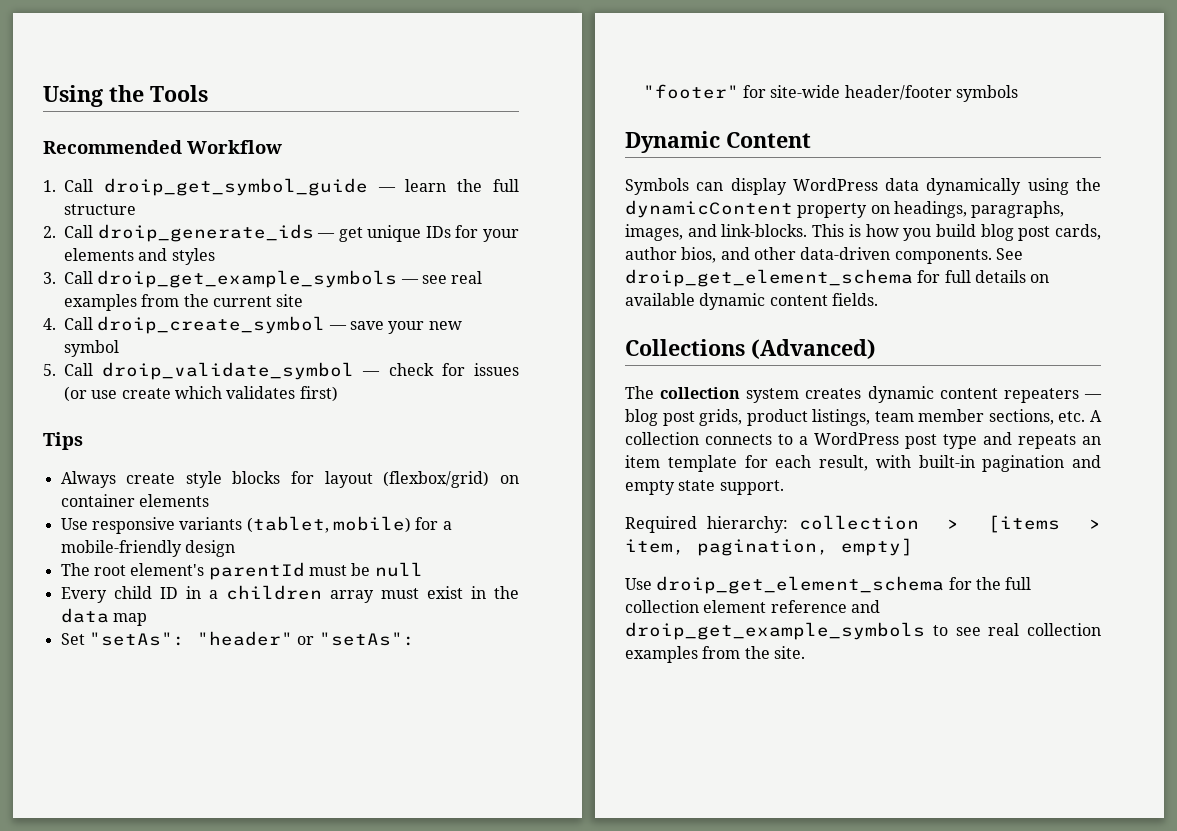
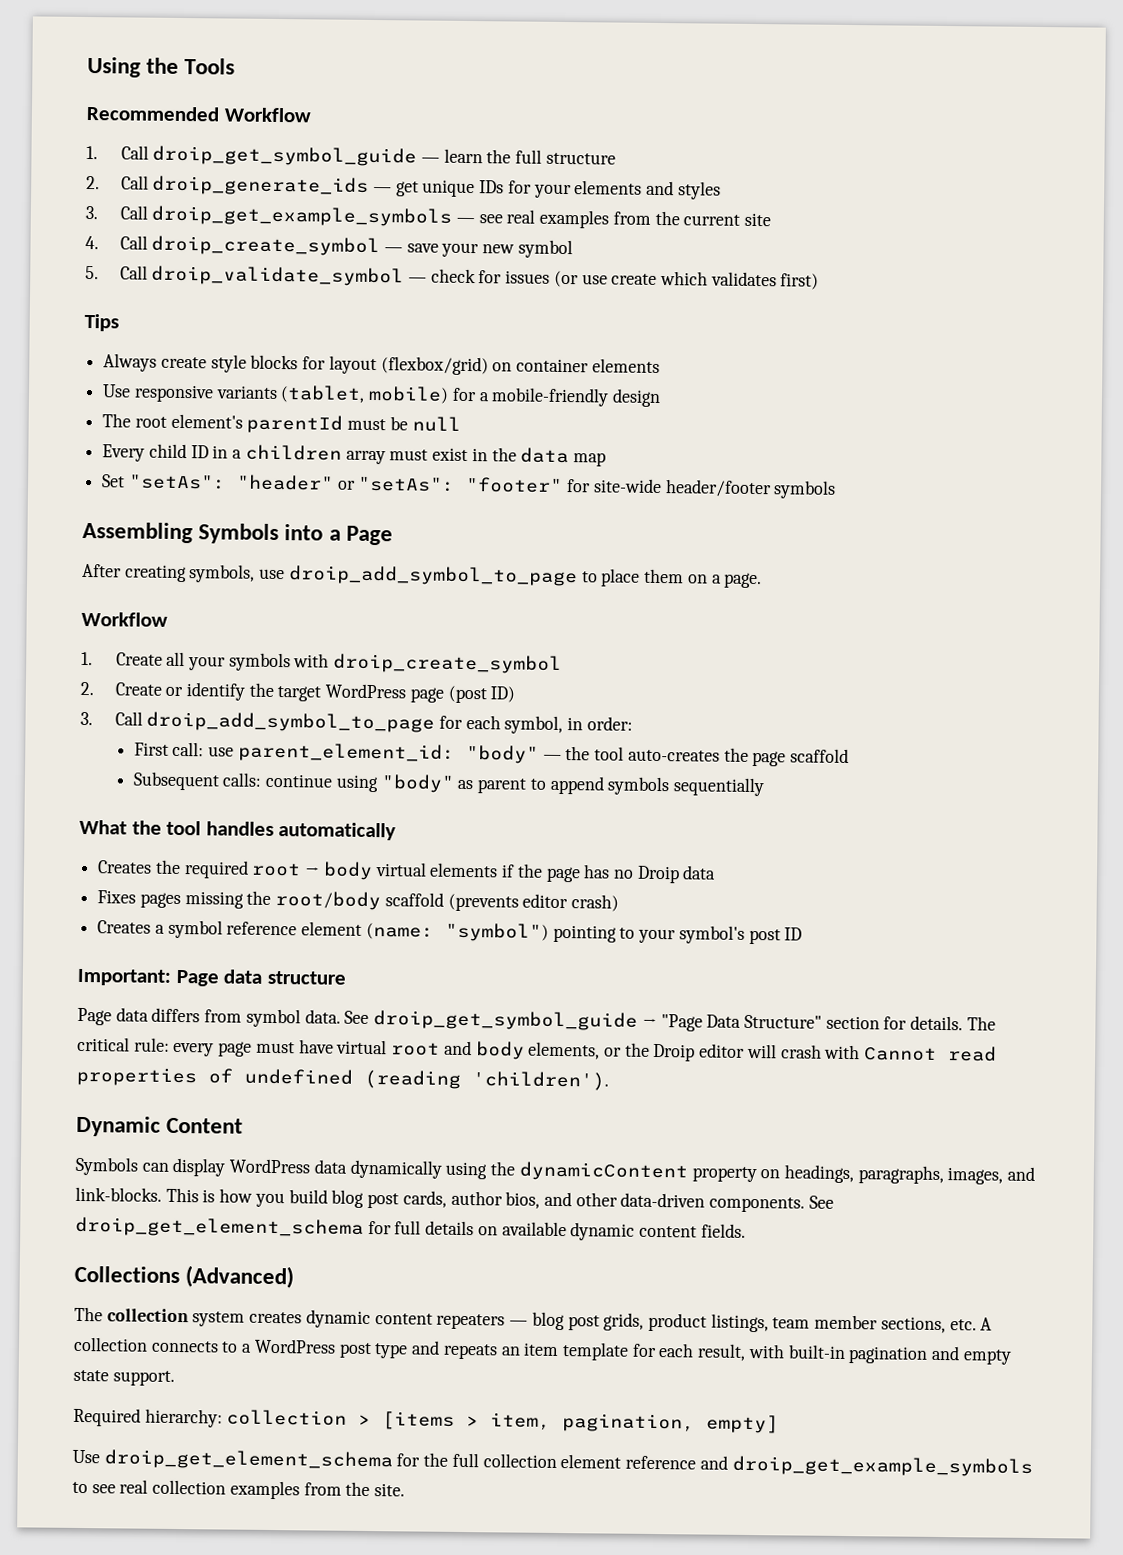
(1018, 93) none -> [82,521,393,546] [82,563,763,589] [81,611,168,627] [81,651,563,675] [80,681,516,704] [80,711,633,735] [133,741,850,767] [132,771,766,797] [79,819,397,841] [97,859,717,884] [97,890,620,912] [97,919,803,945] [77,968,346,987] [77,1007,996,1032] [77,1036,998,1062] [76,1066,609,1091] // Assembling Symbols into a Page // After creating symbols, use droip_add_symbol_to_page to place them on a page. // Workflow // 1. Create all your symbols with droip_create_symbol // 2. Create or identify the target WordPress page (post ID) // 3. Call droip_add_symbol_to_page for each symbol, in order: // First call: use parent_element_id: "body" — the tool auto-creates the page scaffold // Subsequent calls: continue using "body" as parent to append symbols sequentially // What the tool handles automatically // Creates the required root → body virtual elements if the page has no Droip data // Fixes pages missing the root/body scaffold (prevents editor crash) // Creates a symbol reference element (name: "symbol") pointing to your symbol's post ID // Important: Page data structure // Page data differs from symbol data. See droip_get_symbol_guide → "Page Data Structure" section for details. The critical rule: every page must have virtual root and body elements, or the Droip editor will crash with Cannot read properties of undefined (reading 'children').

